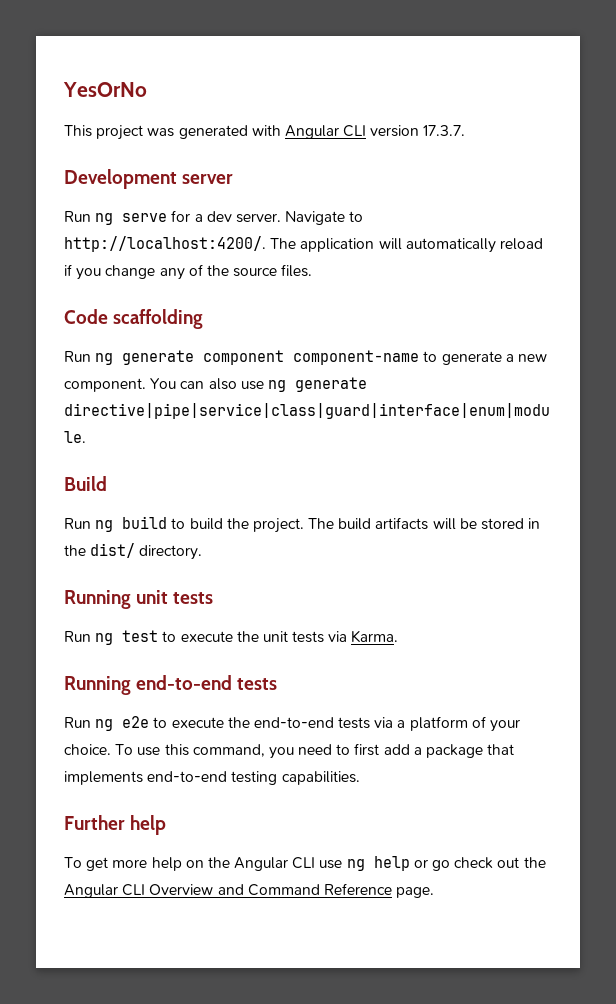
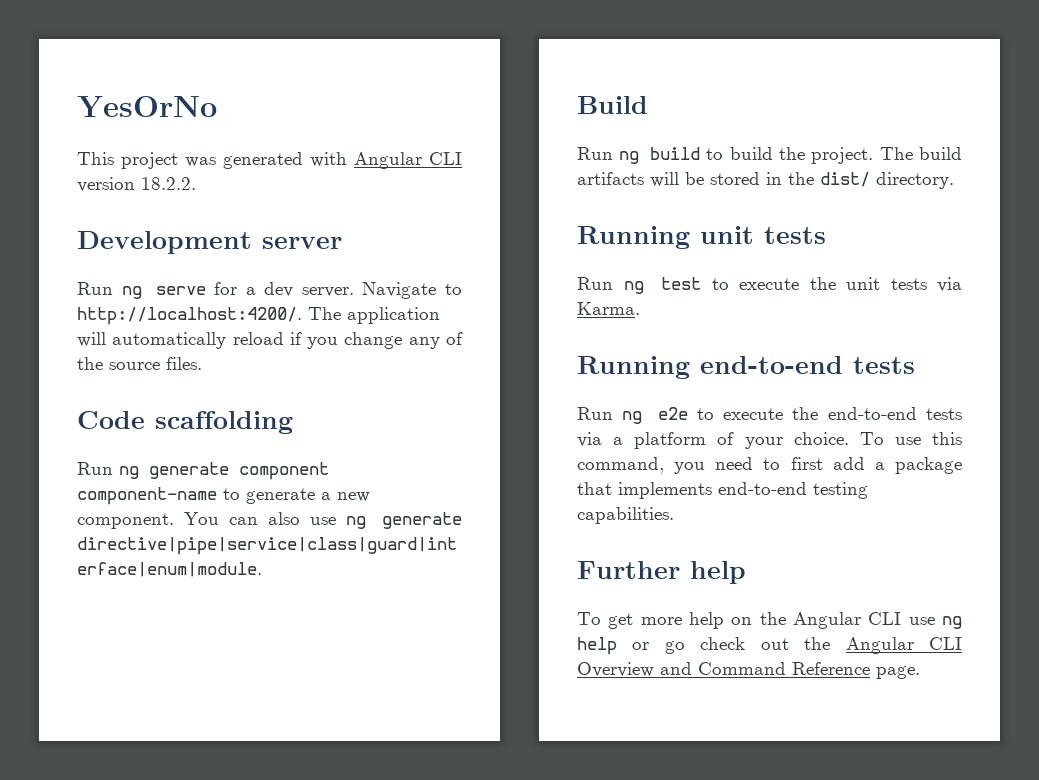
[423,125,466,136] 17.3.7. -> [141,177,196,190] 18.2.2.

